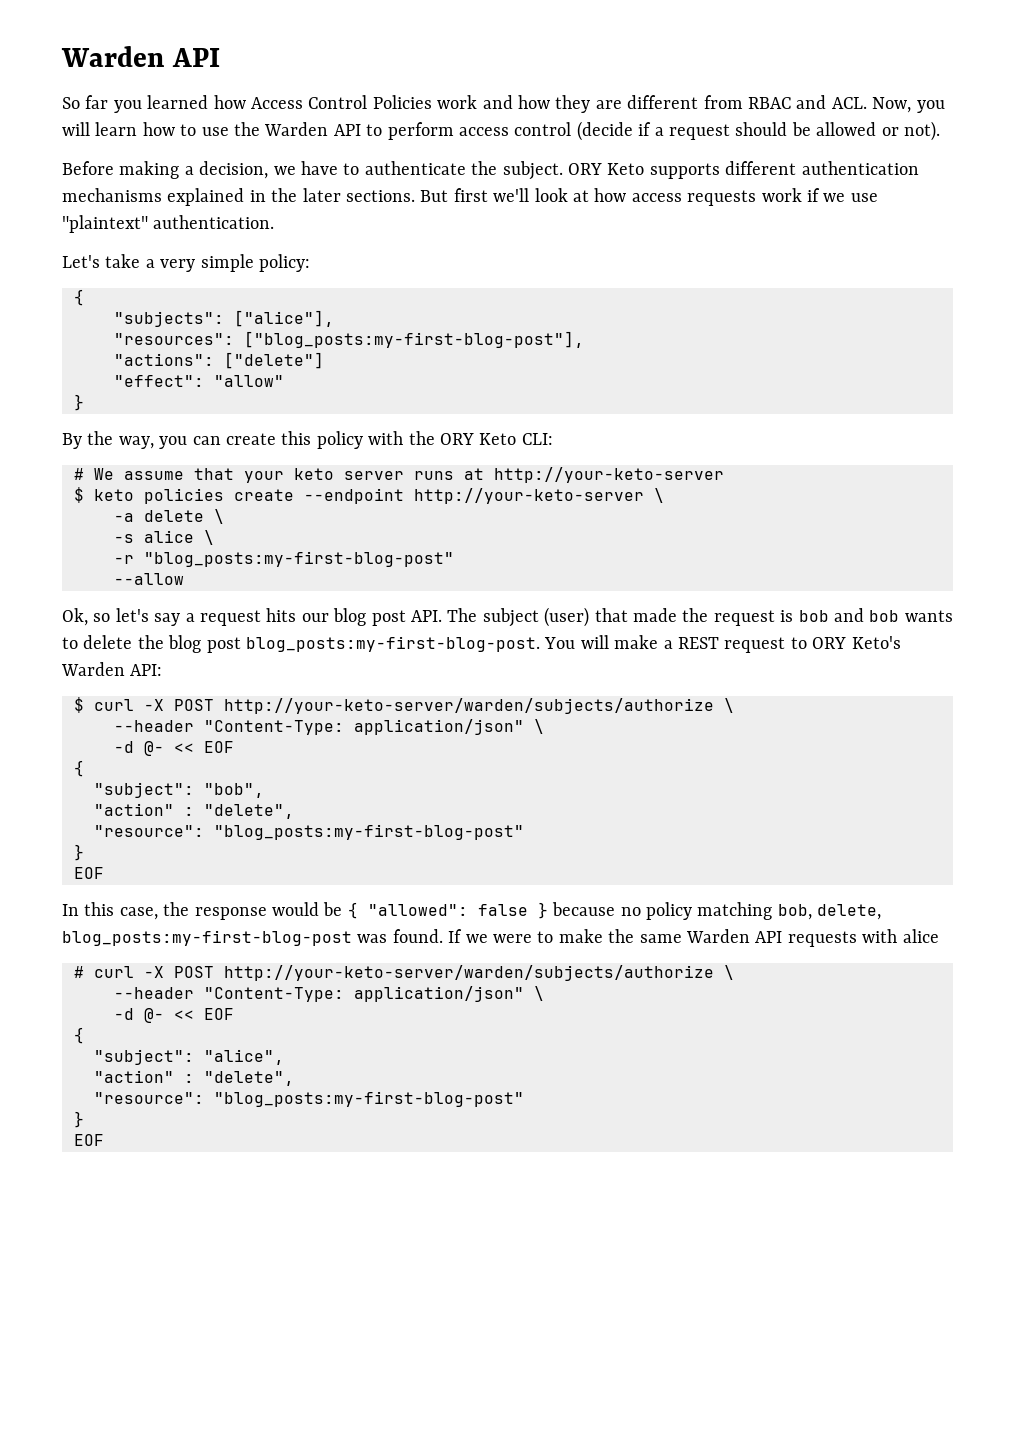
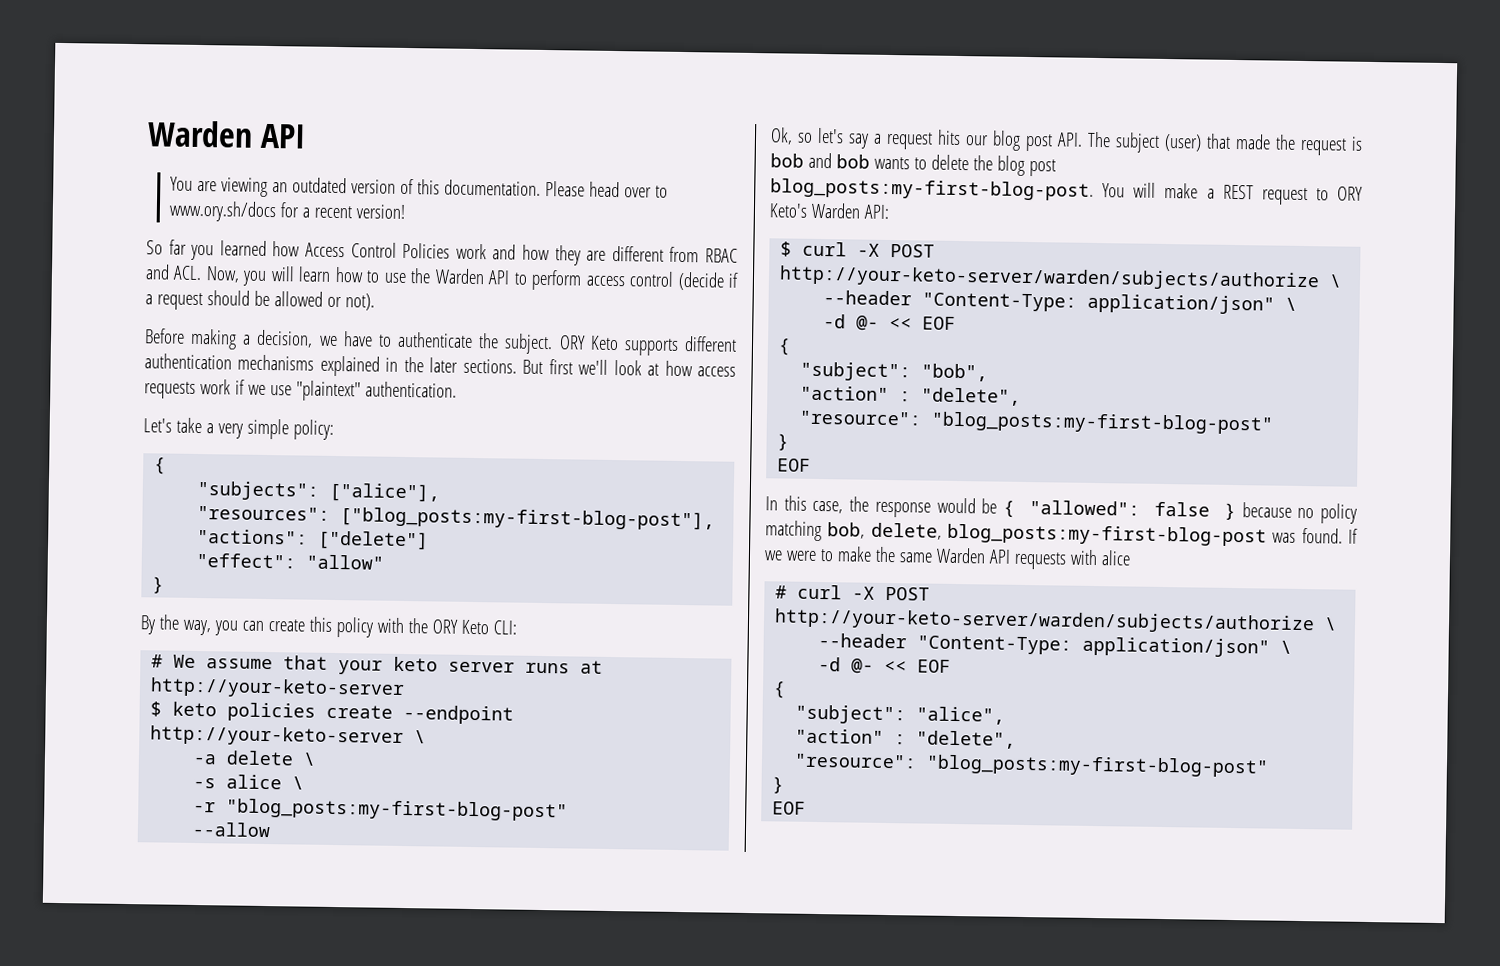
[61,46,220,67] Warden API -> [147,120,307,149] [170,176,669,198] [169,200,406,223] Warden API // You are viewing an outdated version of this documentation. Please head over to www.ory.sh/docs for a recent version!

